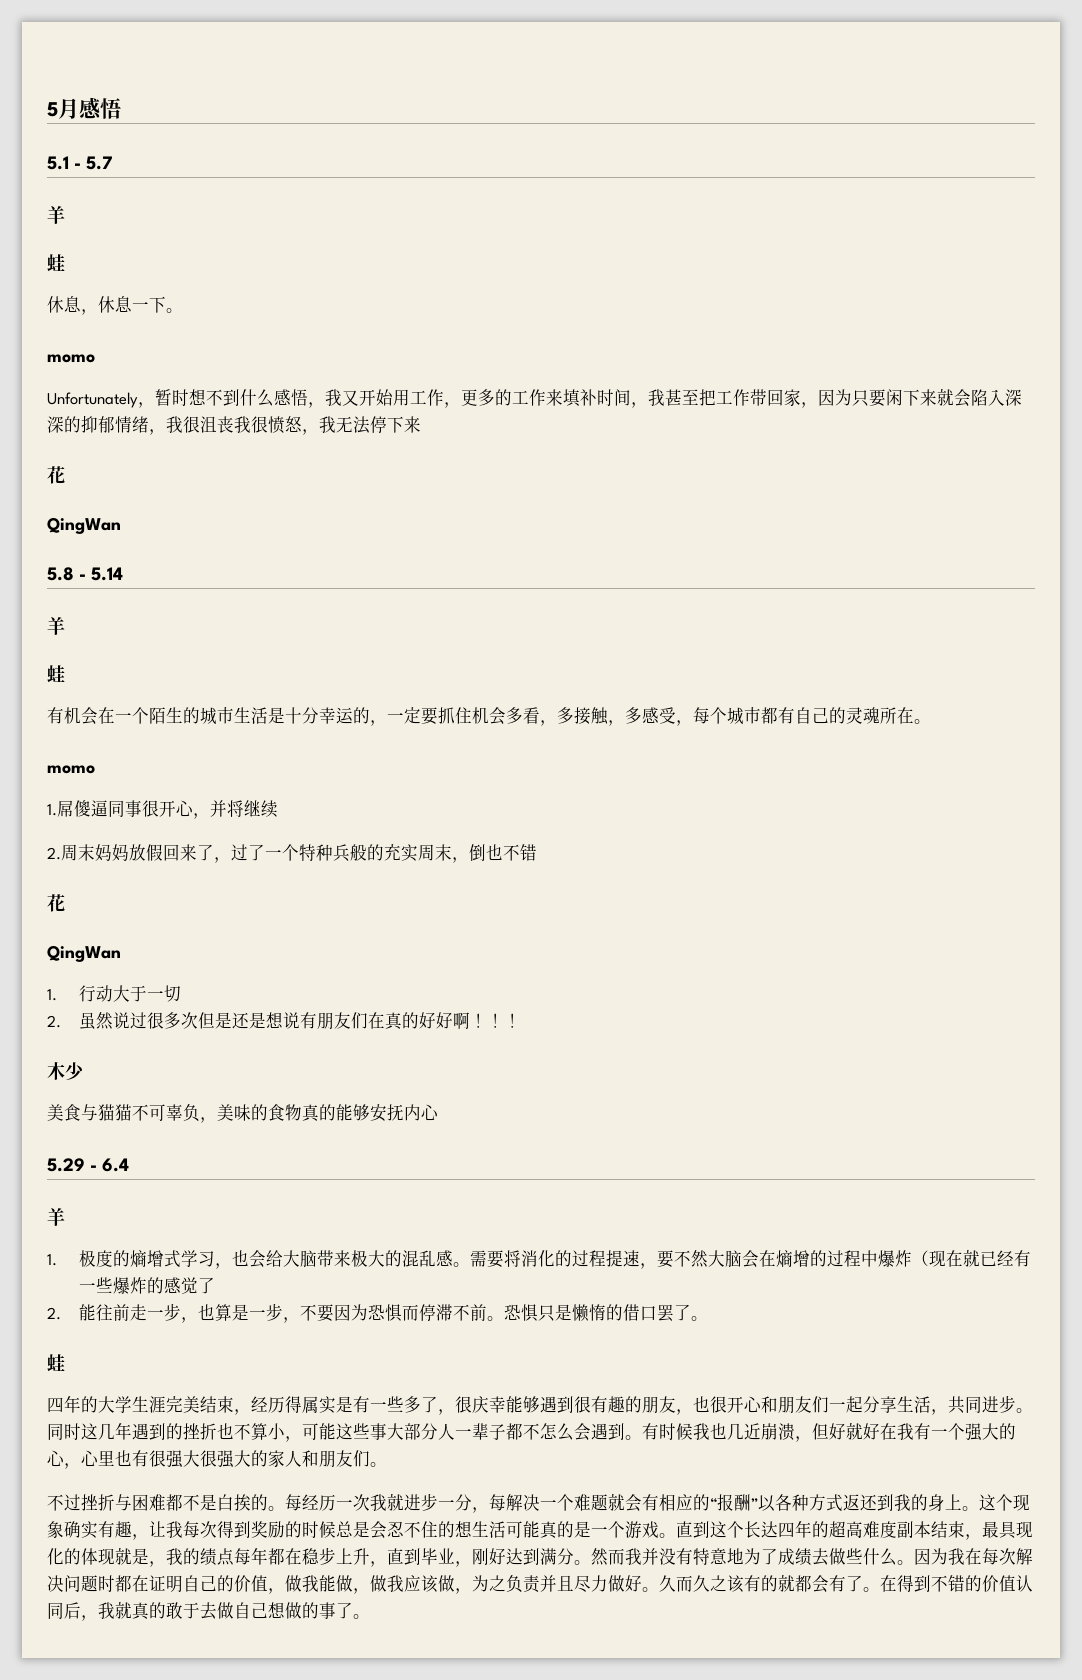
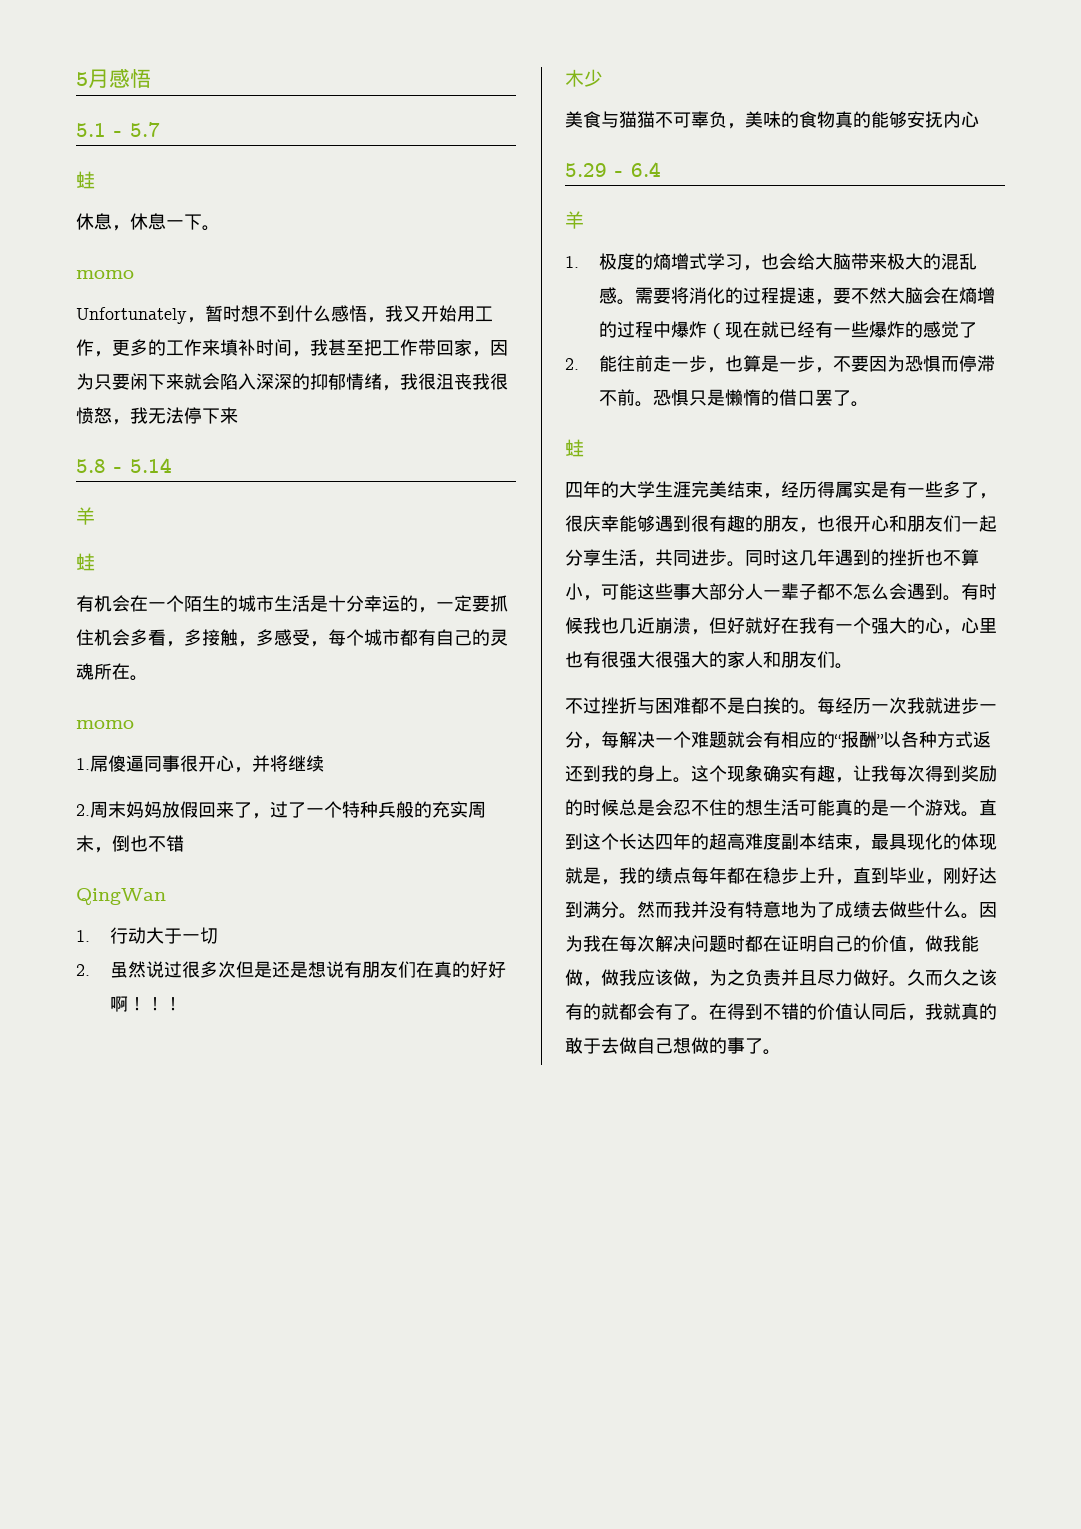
[47,206,65,224] // 羊 -> (160, 129) none
[47,466,65,484] [47,517,121,534] // 花 // QingWan -> (238, 415) none
[47,894,65,912] // 花 -> (184, 843) none

